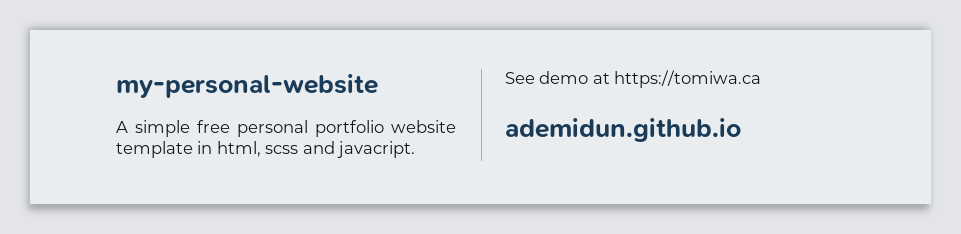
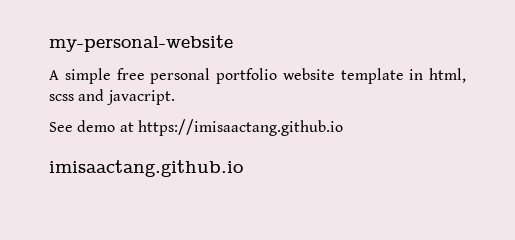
[614,70,762,88] [505,118,741,142] https://tomiwa.ca // ademidun.github.io -> [137,119,343,136] [49,160,243,177] https://imisaactang.github.io // imisaactang.github.io

